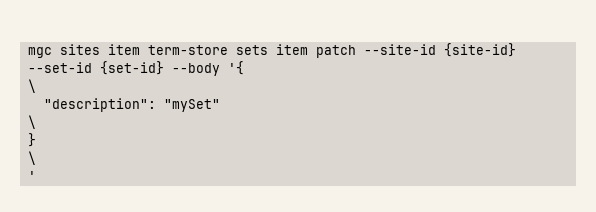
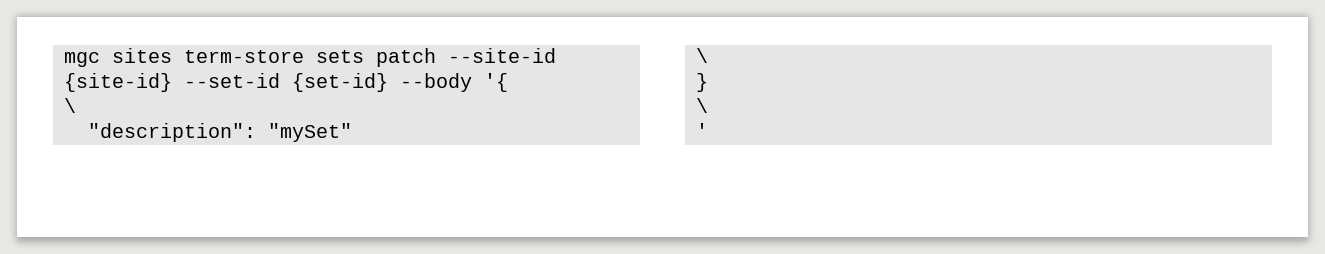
[108,44,141,55] item -> (173, 55) none
[276,44,309,55] item -> (365, 56) none

